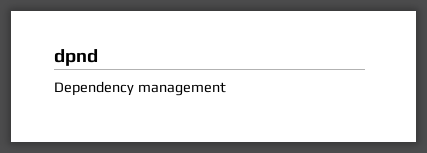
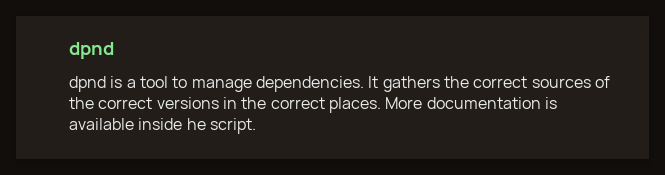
[54,81,226,96] Dependency management -> [69,76,610,92] [69,97,557,113] [69,118,256,134] dpnd is a tool to manage dependencies. It gathers the correct sources of the correct versions in the correct places. More documentation is available inside he script.

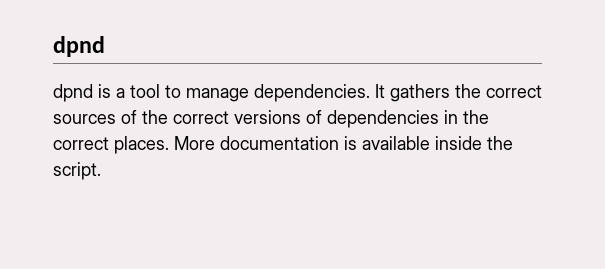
(219, 103) none -> [306,110,439,128] of dependencies
[186,118,206,130] he -> [487,136,513,150] the

